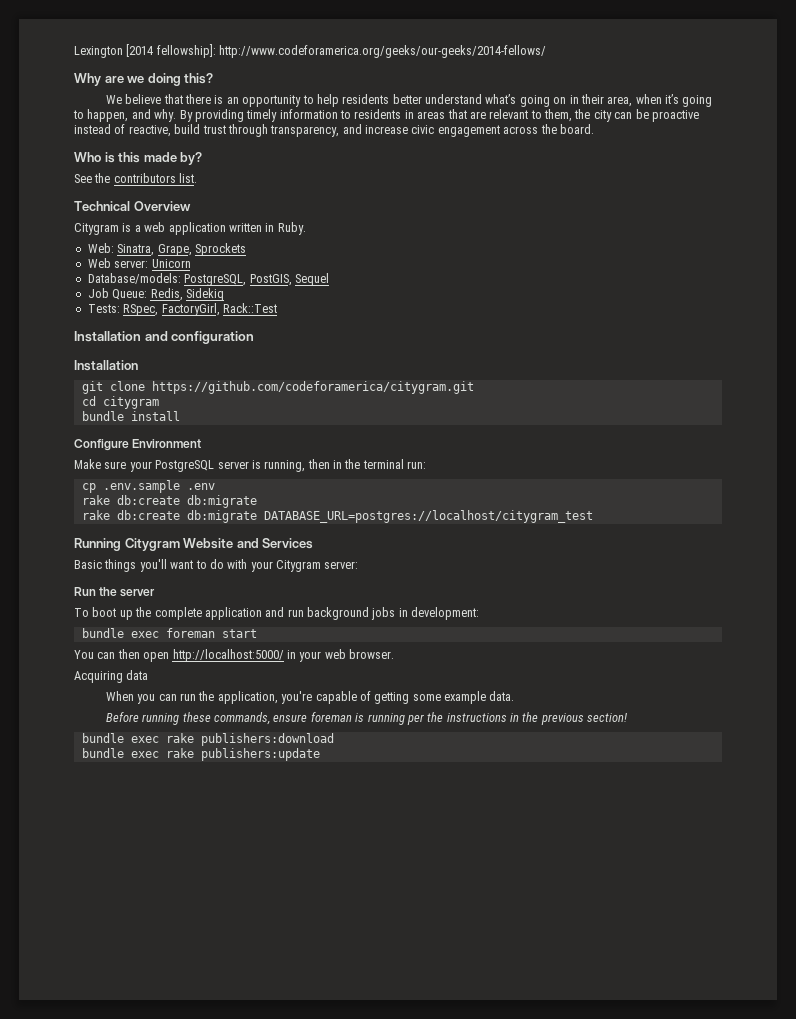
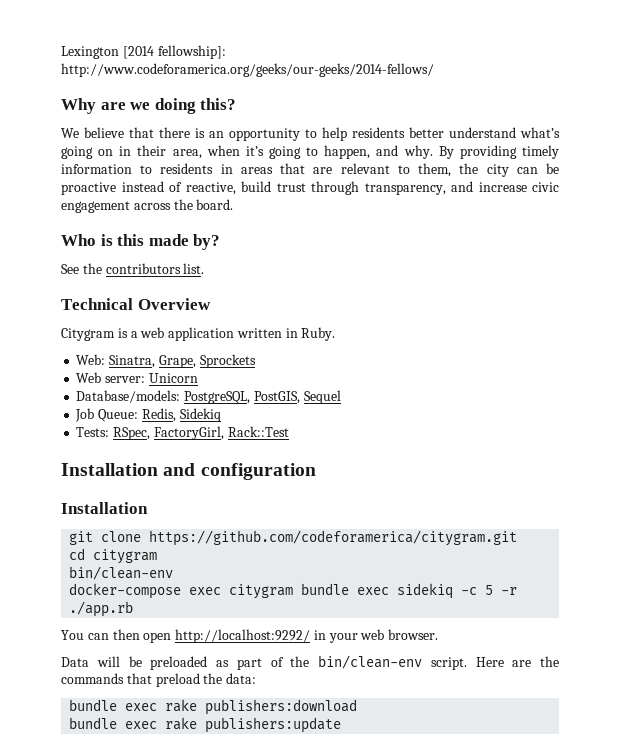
[81,411,180,421] [74,439,202,451] [74,459,427,472] [81,480,215,493] [81,495,257,508] [81,510,593,523] [74,538,314,551] [74,559,359,572] [74,587,156,597] [74,607,480,620] [81,628,257,638] bundle install // Configure Environment // Make sure your PostgreSQL server is running, then in the terminal run: // cp .env.sample .env // rake db:create db:migrate // rake db:create db:migrate DATABASE_URL=postgres://localhost/citygram_test // Running Citygram Website and Services // Basic things you'll want to do with your Citygram server: // Run the server // To boot up the complete application and run background jobs in development: // bundle exec foreman start -> [69,566,174,580] [69,583,518,599] [69,601,134,617] bin/clean-env // docker-compose exec citygram bundle exec sidekiq -c 5 -r ./app.rb
[172,649,284,662] http://localhost:5000/ -> [175,629,311,643] http://localhost:9292/
[74,670,149,683] [105,691,515,704] [105,712,628,725] Acquiring data // When you can run the application, you're capable of getting some example data. // Before running these commands, ensure foreman is running per the instructions in the previous section! -> [61,655,559,670] [61,673,257,687] Data will be preloaded as part of the bin/clean-env script. Here are the commands that preload the data:

